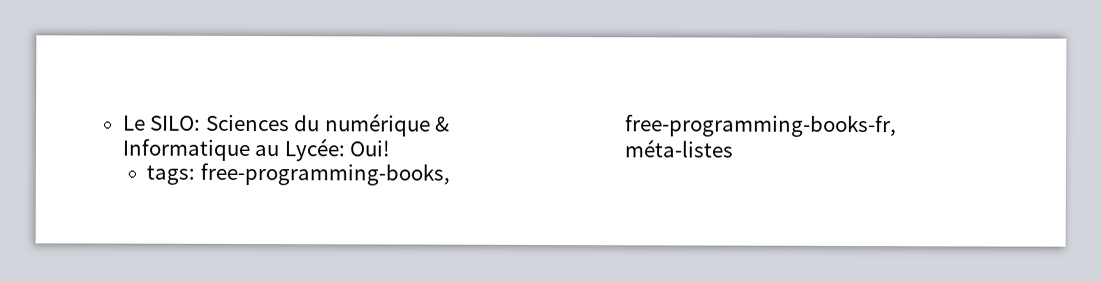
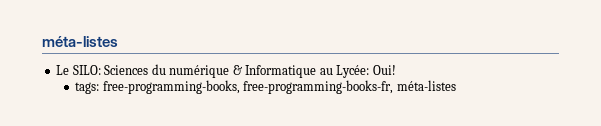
(122, 123) none -> [42,36,118,47] méta-listes //

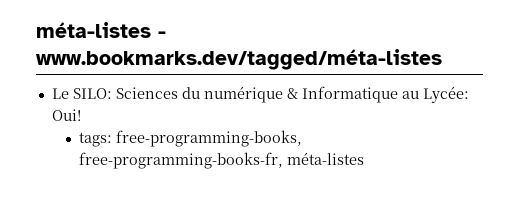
[42,36,118,47] méta-listes -> [36,22,166,38] [36,49,442,70] méta-listes - www.bookmarks.dev/tagged/méta-listes

